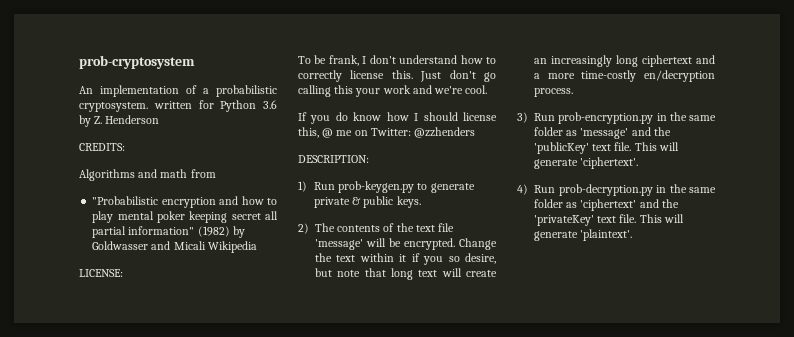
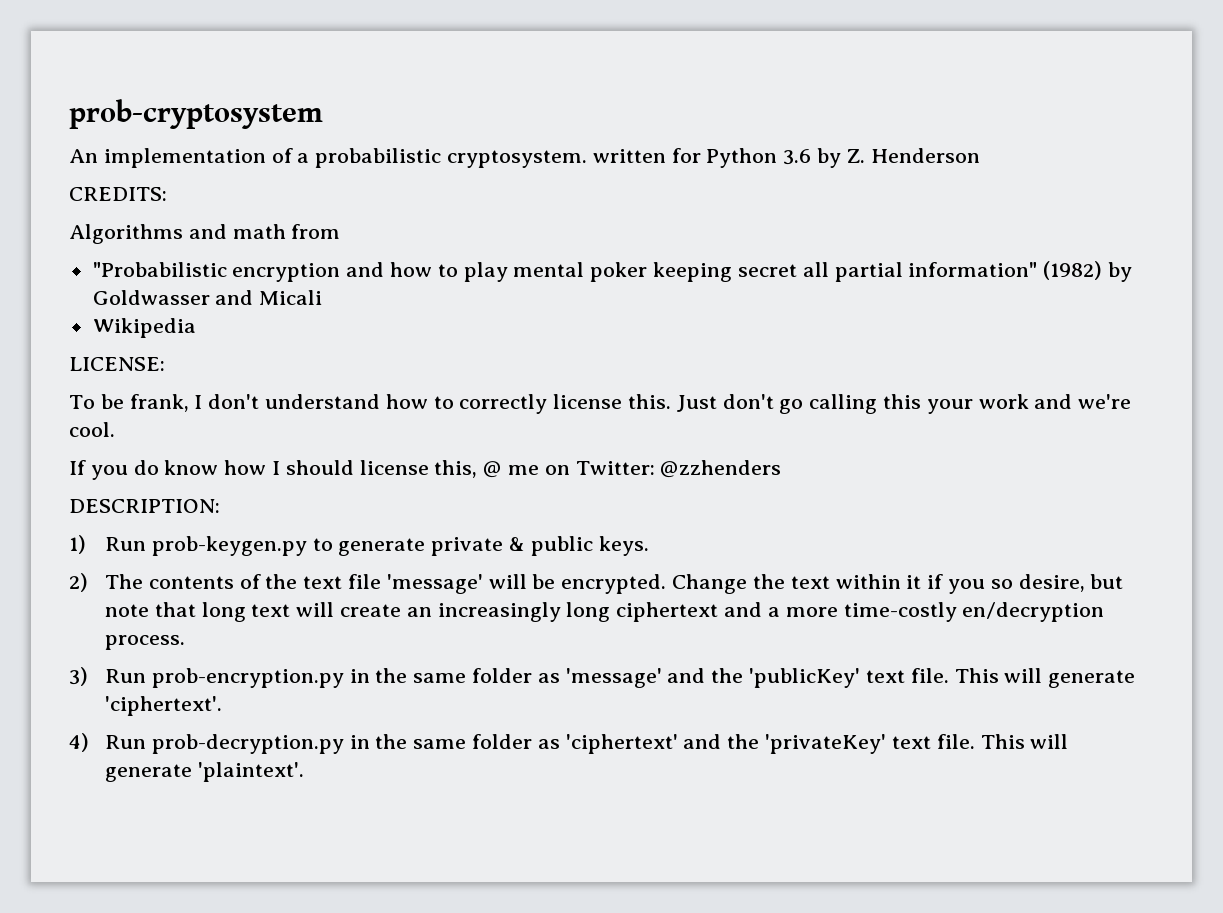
(206, 245) none -> (323, 297) //

